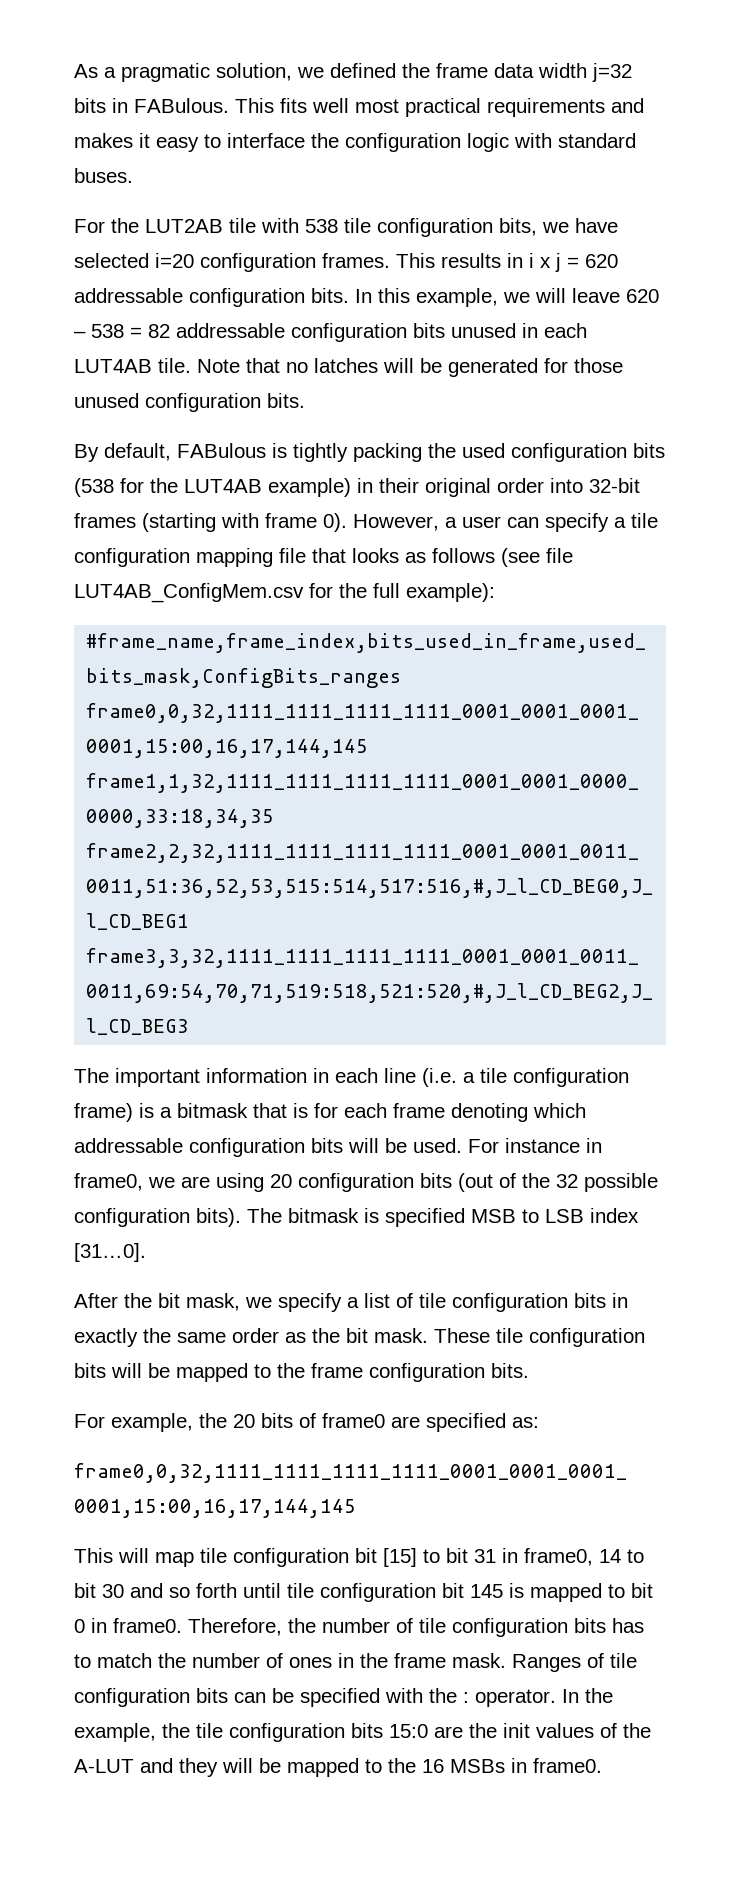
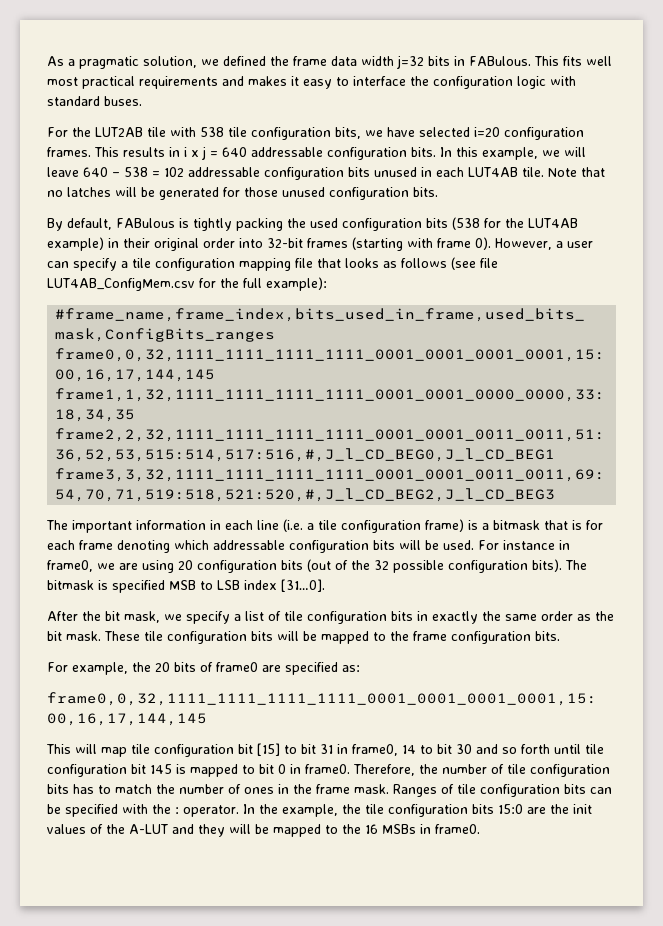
[585,254,618,268] 620 -> [222,147,247,157] 640
[626,289,659,303] 620 -> [83,167,108,177] 640
[148,324,170,338] 82 -> [164,167,184,177] 102

